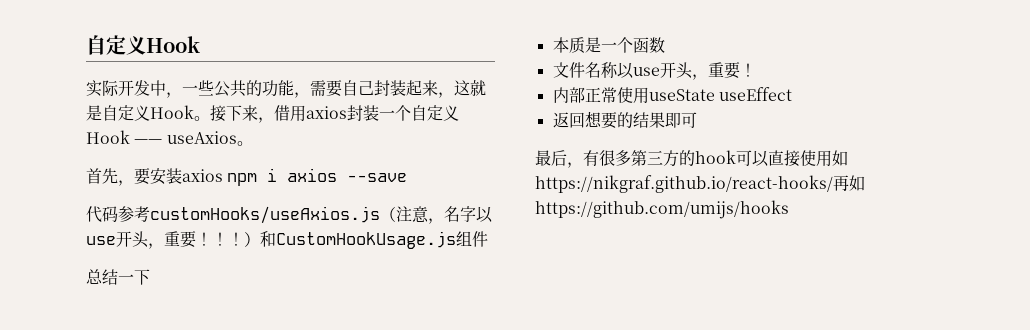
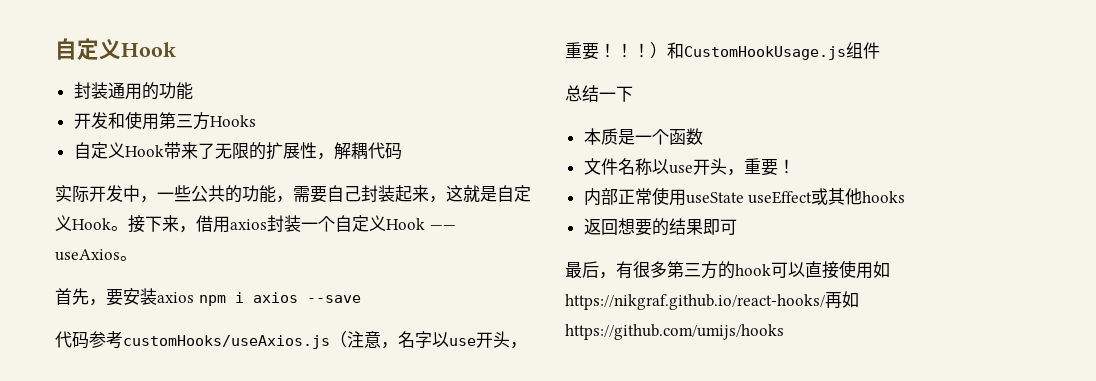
[86,35,200,55] 自定义Hook -> [55,38,176,60] [73,82,193,100] [73,111,256,130] [73,142,402,160] 自定义Hook // 封装通用的功能 // 开发和使用第三方Hooks // 自定义Hook带来了无限的扩展性，解耦代码
(792, 94) none -> [811,188,906,205] 或其他hooks

